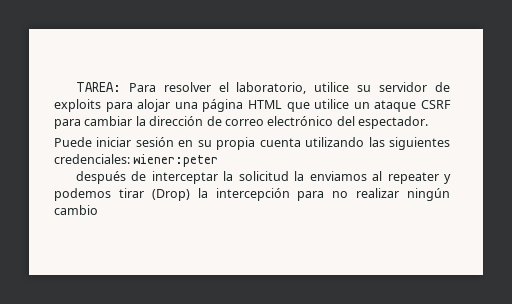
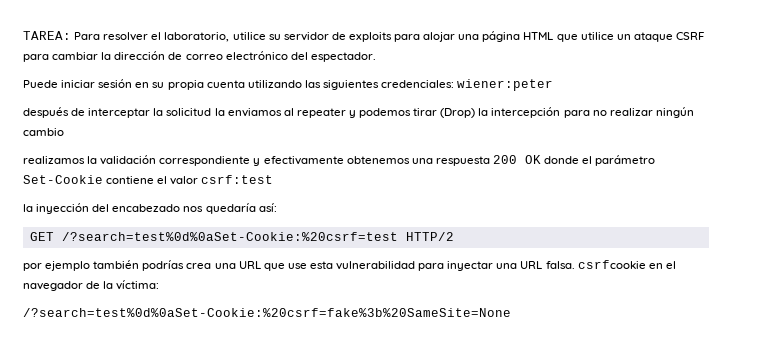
(98, 210) none -> [23,155,656,166] [23,175,274,185] [23,203,277,214] [29,232,454,241] [23,260,676,271] [23,280,160,291] [23,308,511,317] // realizamos la validación correspondiente y efectivamente obtenemos una respuesta 200 OK donde el parámetro Set-Cookie contiene el valor csrf:test // la inyección del encabezado nos quedaría así: // GET /?search=test%0d%0aSet-Cookie:%20csrf=test HTTP/2 // por ejemplo también podrías crea una URL que use esta vulnerabilidad para inyectar una URL falsa. csrfcookie en el navegador de la víctima: // /?search=test%0d%0aSet-Cookie:%20csrf=fake%3b%20SameSite=None

